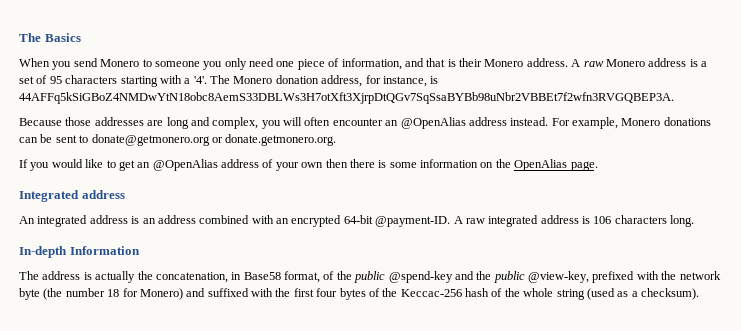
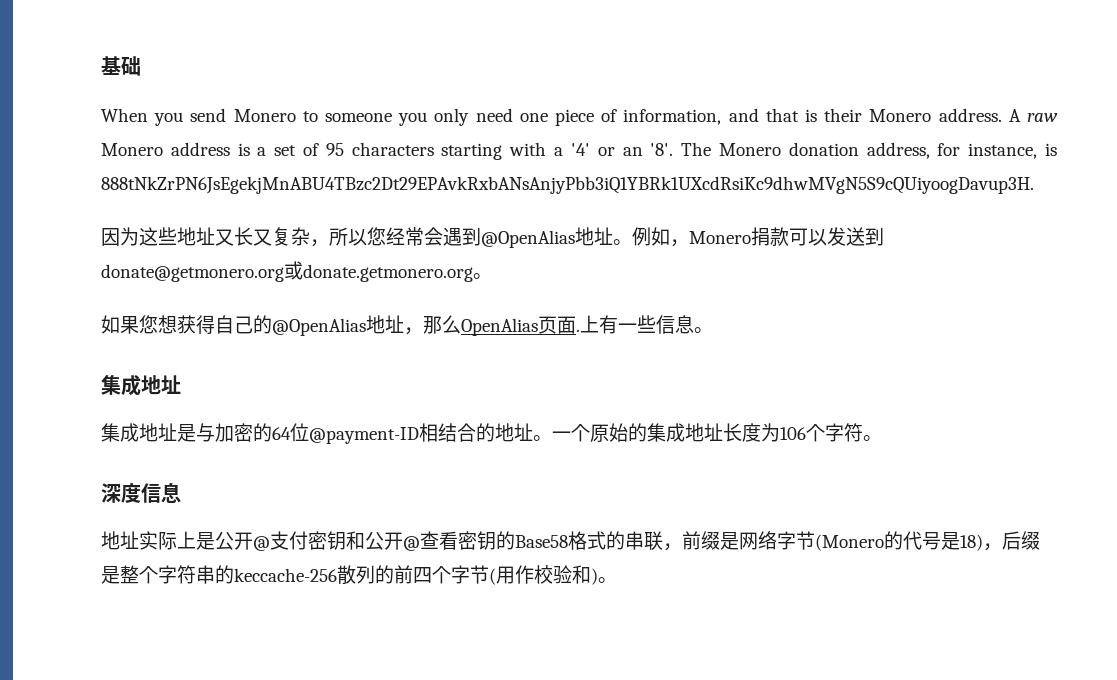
[19,33,81,42] The Basics -> [101,56,141,76] 基础
[193,76,207,84] '4'. -> [570,143,674,156] '4' or an '8'.
[19,92,674,104] [19,117,711,129] [19,134,337,146] [19,159,598,171] [19,190,125,202] [19,215,695,227] [19,246,140,258] [19,271,721,283] [19,288,699,300] 44AFFq5kSiGBoZ4NMDwYtN18obc8AemS33DBLWs3H7otXft3XjrpDtQGv7SqSsaBYBb98uNbr2VBBEt7f2wfn3RVGQBEP3A. // Because those addresses are long and complex, you will often encounter an @OpenAlias address instead. For example, Monero donations can be sent to donate@getmonero.org or donate.getmonero.org. // If you would like to get an @OpenAlias address of your own then there is some information on the OpenAlias page. // Integrated address // An integrated address is an address combined with an encrypted 64-bit @payment-ID. A raw integrated address is 106 characters long. // In-depth Information // The address is actually the concatenation, in Base58 format, of the public @spend-key and the public @view-key, prefixed with the network byte (the number 18 for Monero) and suffixed with the first four bytes of the Keccac-256 hash of the whole string (used as a checksum). -> [101,176,1034,194] [101,227,884,248] [101,261,492,282] [101,315,713,336] [101,374,181,396] [101,423,882,444] [101,482,181,503] [101,531,1040,551] [101,565,617,585] 888tNkZrPN6JsEgekjMnABU4TBzc2Dt29EPAvkRxbANsAnjyPbb3iQ1YBRk1UXcdRsiKc9dhwMVgN5S9cQUiyoogDavup3H. // 因为这些地址又长又复杂，所以您经常会遇到@OpenAlias地址。例如，Monero捐款可以发送到donate@getmonero.org或donate.getmonero.org。 // 如果您想获得自己的@OpenAlias地址，那么OpenAlias页面.上有一些信息。 // 集成地址 // 集成地址是与加密的64位@payment-ID相结合的地址。一个原始的集成地址长度为106个字符。 // 深度信息 // 地址实际上是公开@支付密钥和公开@查看密钥的Base58格式的串联，前缀是网络字节(Monero的代号是18)，后缀是整个字符串的keccache-256散列的前四个字节(用作校验和)。

